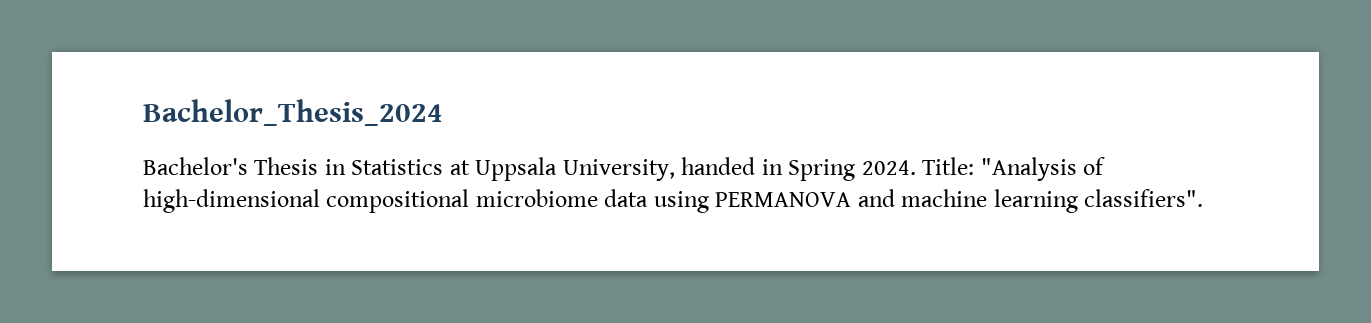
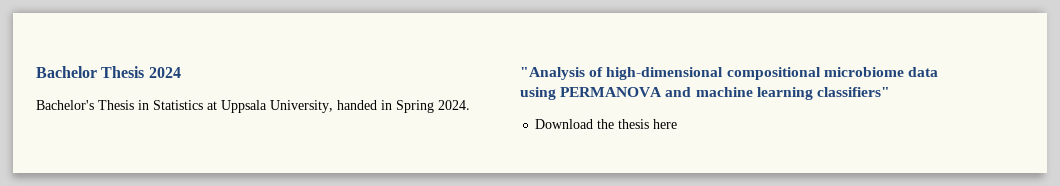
[143,99,443,126] Bachelor_Thesis_2024 -> [36,66,181,78] Bachelor Thesis 2024
[922,157,975,175] Title: -> (470, 105) //
[1084,189,1204,207] classifiers". -> [816,87,890,97] [535,119,678,129] classifiers" // Download the thesis here

